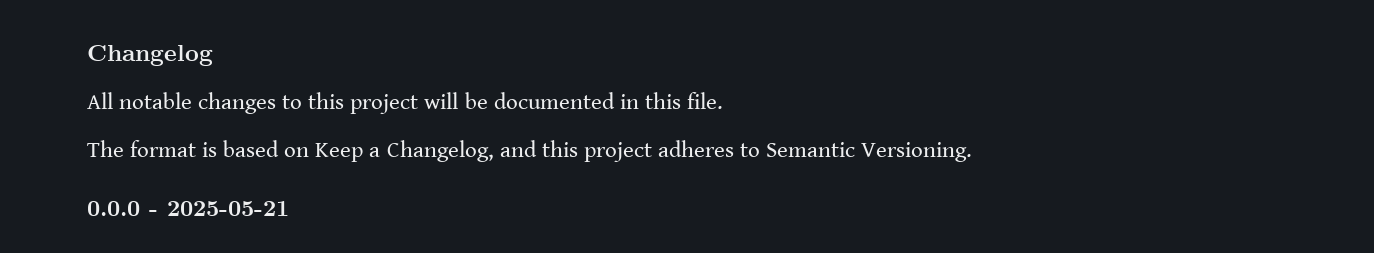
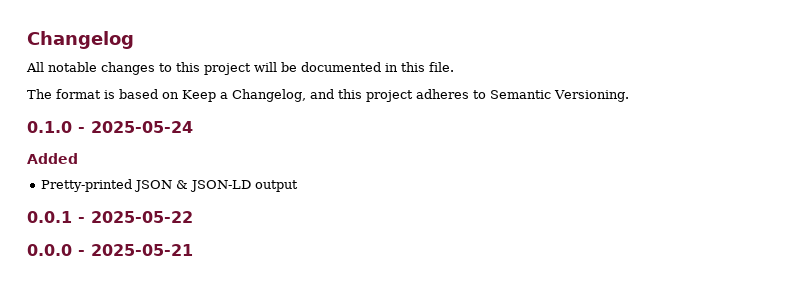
(973, 152) none -> [27,121,193,133] [27,153,78,164] [40,179,298,192] [27,211,193,223] // 0.1.0 - 2025-05-24 // Added // Pretty-printed JSON & JSON-LD output // 0.0.1 - 2025-05-22

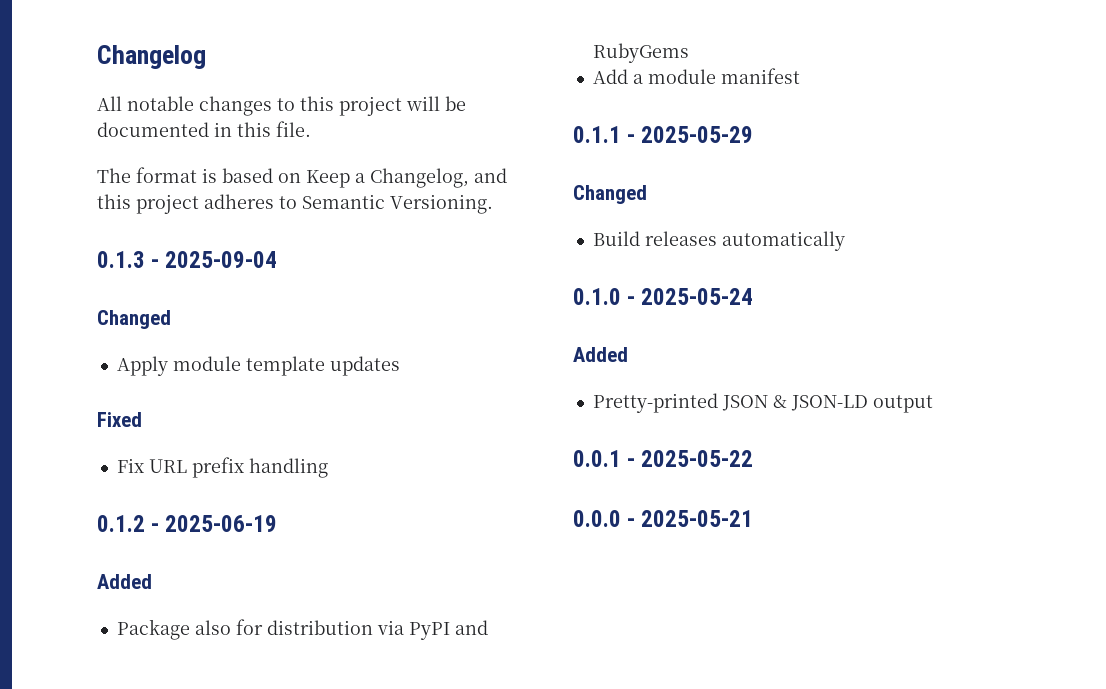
(629, 96) none -> [97,251,278,268] [97,310,171,329] [116,356,400,376] [97,412,142,427] [116,457,328,478] [97,515,278,532] [97,574,152,589] [116,619,488,640] [592,43,689,63] [592,68,800,84] [573,126,754,143] [573,185,647,204] [592,231,845,251] // 0.1.3 - 2025-09-04 // Changed // Apply module template updates // Fixed // Fix URL prefix handling // 0.1.2 - 2025-06-19 // Added // Package also for distribution via PyPI and RubyGems // Add a module manifest // 0.1.1 - 2025-05-29 // Changed // Build releases automatically

